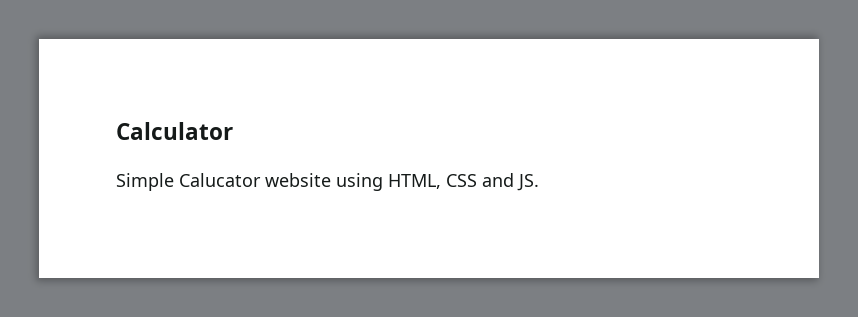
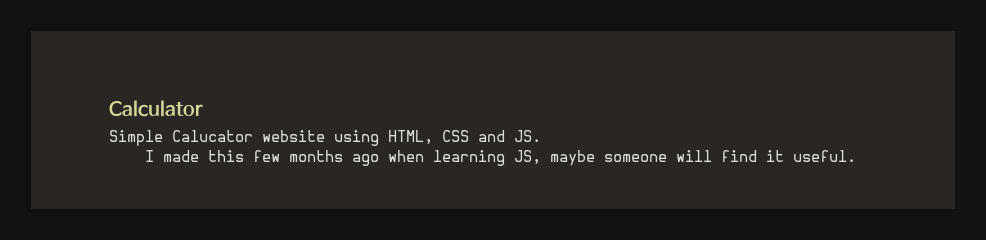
(539, 182) none -> [145,150,857,166] // I made this few months ago when learning JS, maybe someone will find it useful.

